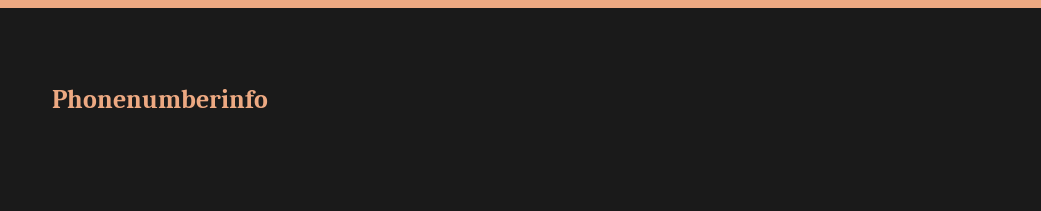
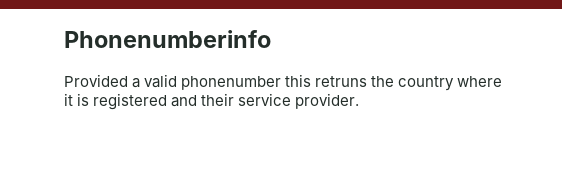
(268, 98) none -> [64,74,503,91] [64,93,360,110] // Provided a valid phonenumber this retruns the country where it is registered and their service provider.

